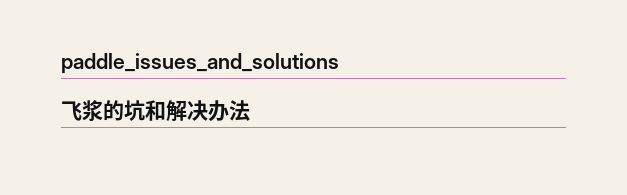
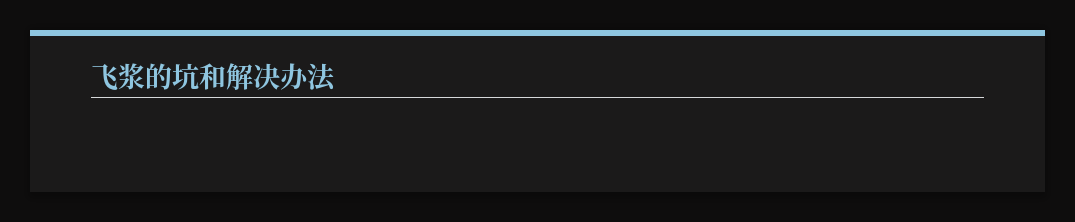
[61,53,339,74] paddle_issues_and_solutions // -> (91, 77) none

